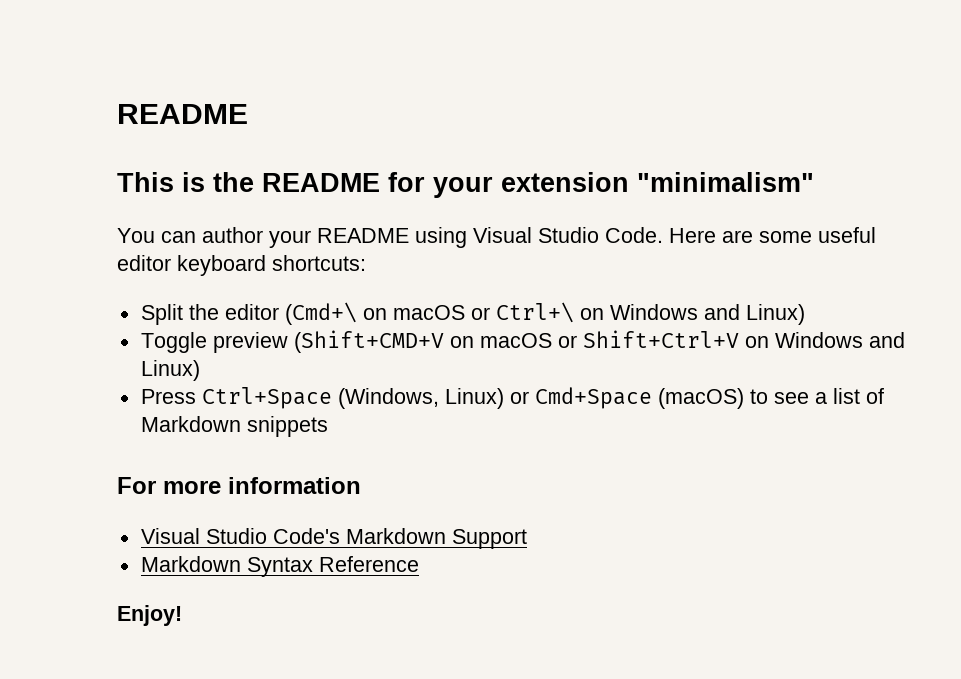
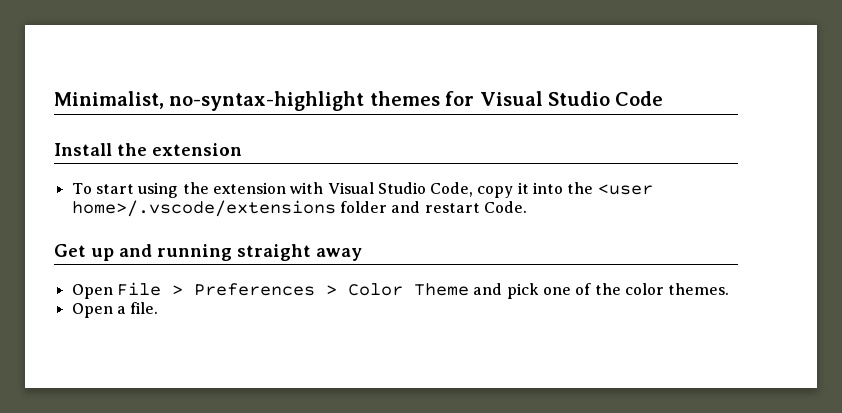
[117,104,248,124] [117,172,814,198] [117,227,876,248] [117,255,366,276] [140,302,805,325] [140,330,905,353] [140,360,200,381] [140,387,884,409] [140,416,328,437] [117,477,361,494] [140,528,527,549] [140,556,419,577] [117,605,182,626] README // This is the README for your extension "minimalism" // You can author your README using Visual Studio Code. Here are some useful editor keyboard shortcuts: // Split the editor (Cmd+\ on macOS or Ctrl+\ on Windows and Linux) // Toggle preview (Shift+CMD+V on macOS or Shift+Ctrl+V on Windows and Linux) // Press Ctrl+Space (Windows, Linux) or Cmd+Space (macOS) to see a list of Markdown snippets // For more information // Visual Studio Code's Markdown Support // Markdown Syntax Reference // Enjoy! -> [54,91,664,111] [54,143,242,156] [71,182,653,198] [71,200,527,217] [54,244,362,261] [71,282,730,299] [71,302,159,318] Minimalist, no-syntax-highlight themes for Visual Studio Code // Install the extension // To start using the extension with Visual Studio Code, copy it into the <user home>/.vscode/extensions folder and restart Code. // Get up and running straight away // Open File > Preferences > Color Theme and pick one of the color themes. // Open a file.

